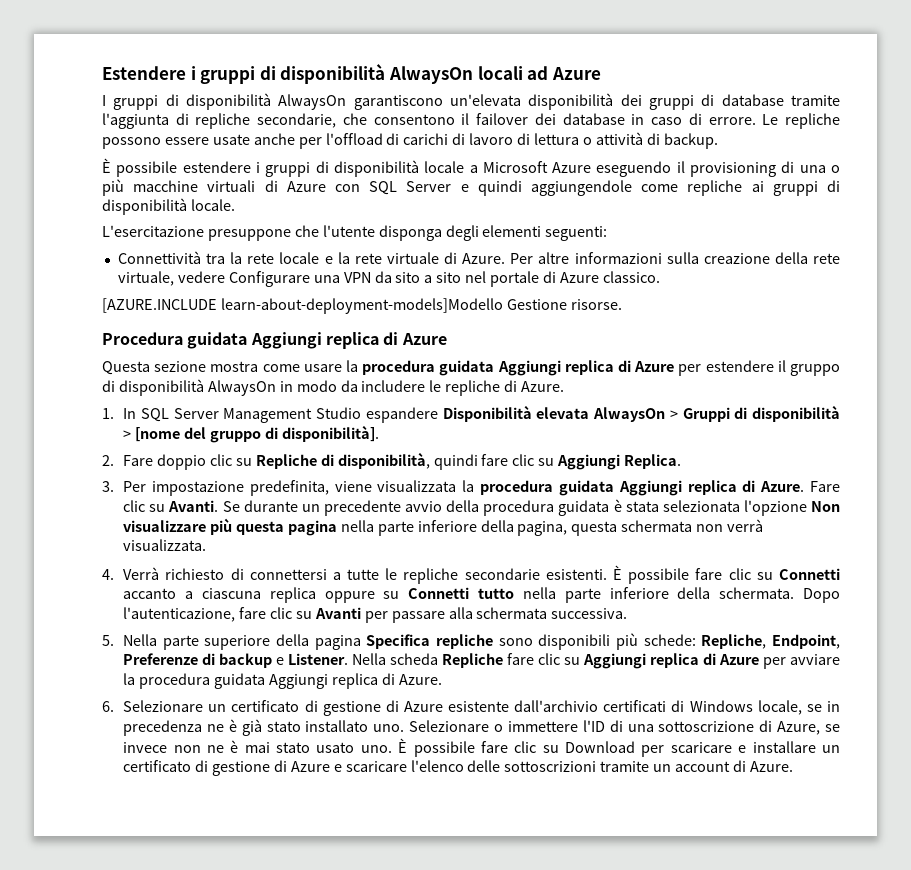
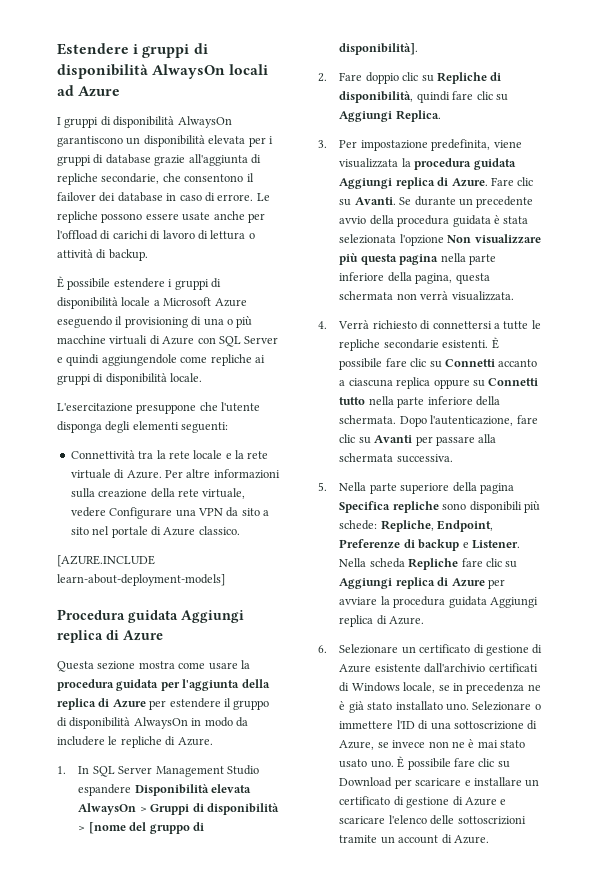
[450,93,642,110] un'elevata disponibilità dei -> [126,135,273,147] un disponibilità elevata per i
[791,95,841,106] [102,113,169,129] tramite l'aggiunta -> [154,154,248,166] grazie all'aggiunta
[220,298,622,314] learn-about-deployment-models]Modello Gestione risorse. -> [57,574,225,586] learn-about-deployment-models]
[497,360,561,376] Aggiungi -> [160,679,270,691] per l'aggiunta della

